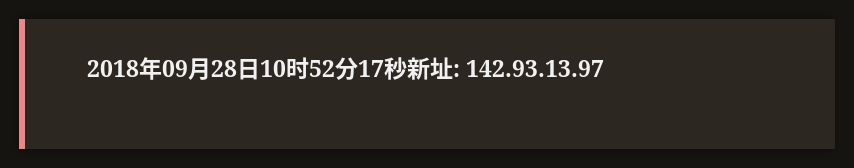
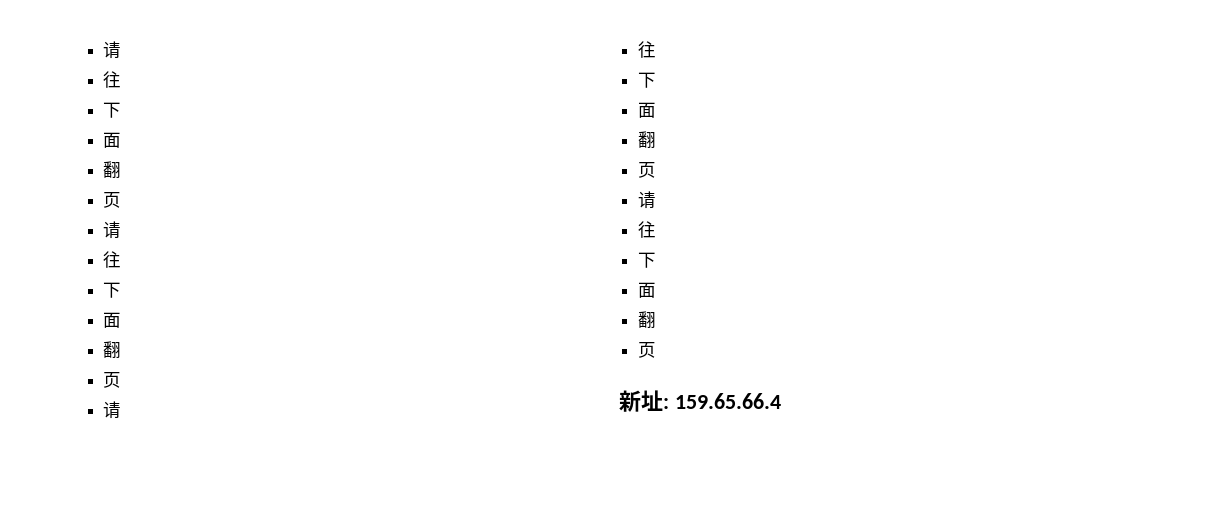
[87,57,407,80] 2018年09月28日10时52分17秒 -> [103,41,122,59] [103,71,122,88] [103,102,122,118] [103,132,122,148] [103,161,122,178] [103,192,122,208] [103,221,122,239] [103,251,122,268] [103,282,122,298] [103,312,122,328] [103,341,122,358] [103,372,122,388] [103,401,122,419] [638,41,657,58] [638,72,657,88] [638,102,657,118] [638,131,657,148] [638,162,657,178] [638,191,657,209] [638,221,657,238] [638,252,657,268] [638,282,657,298] [638,311,657,328] [638,342,657,358] 请 // 往 // 下 // 面 // 翻 // 页 // 请 // 往 // 下 // 面 // 翻 // 页 // 请 // 往 // 下 // 面 // 翻 // 页 // 请 // 往 // 下 // 面 // 翻 // 页 //
[466,60,605,77] 142.93.13.97 -> [674,393,781,409] 159.65.66.4

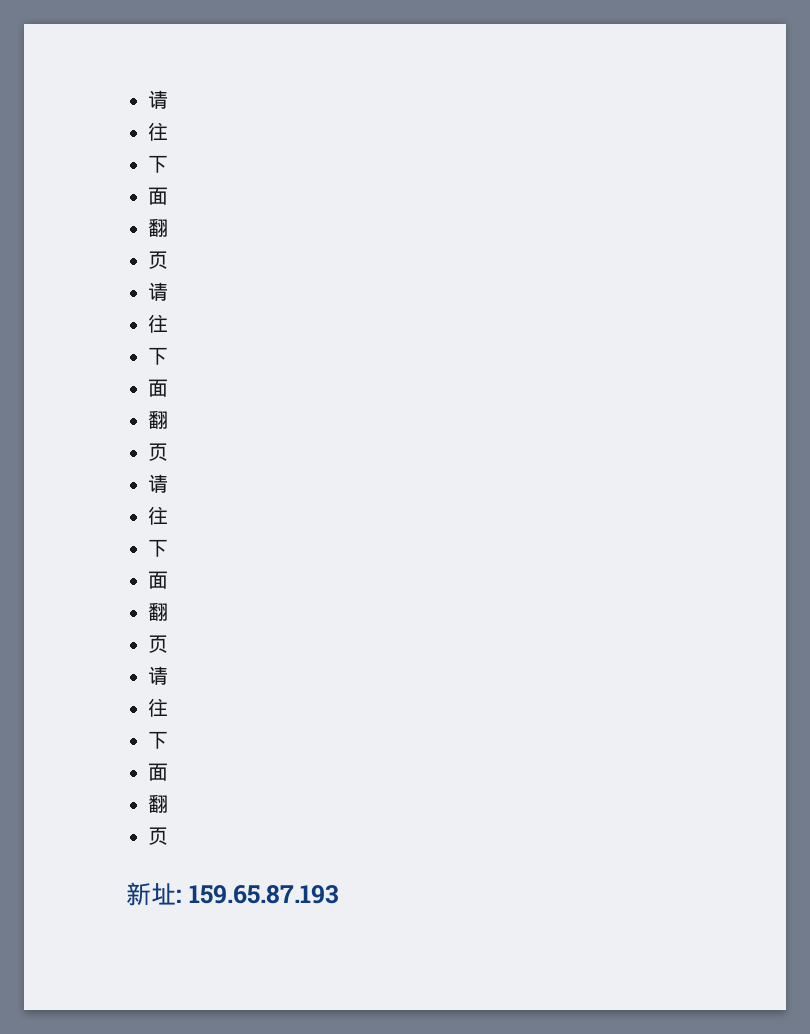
[674,393,781,409] 159.65.66.4 -> [188,884,339,904] 159.65.87.193

